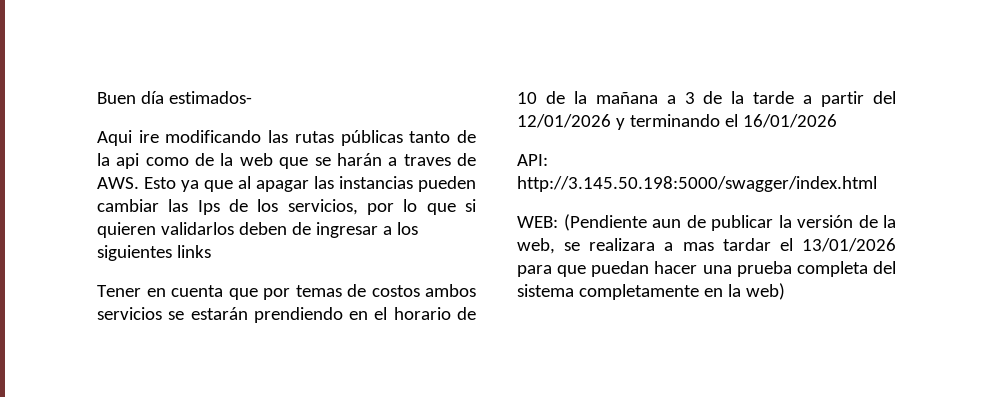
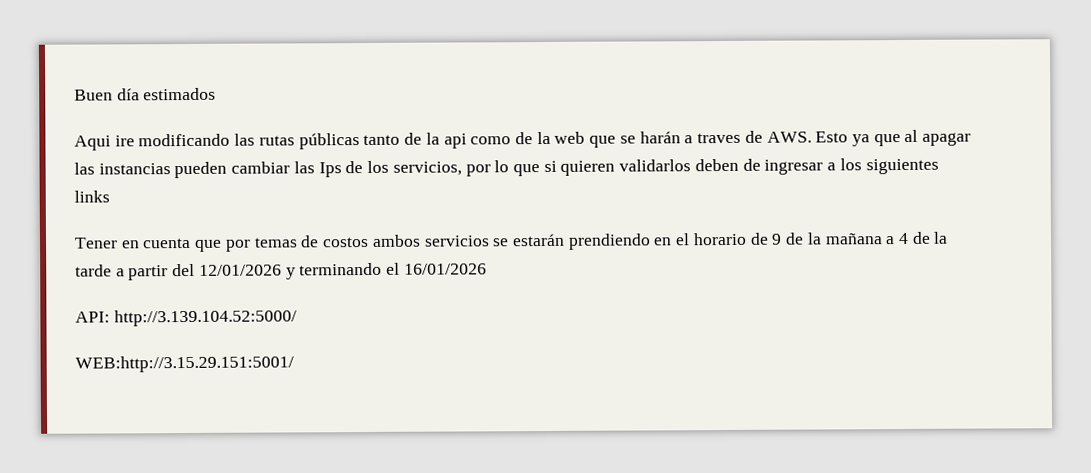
[168,91,252,104] estimados- -> [143,87,217,101] estimados
[517,92,537,104] 10 -> [771,233,783,245] 9
[684,92,695,104] 3 -> [897,232,909,245] 4
[517,176,877,192] [517,214,896,231] [517,238,896,254] [517,261,896,277] [517,283,785,300] http://3.145.50.198:5000/swagger/index.html // WEB: (Pendiente aun de publicar la versión de la web, se realizara a mas tardar el 13/01/2026 para que puedan hacer una prueba completa del sistema completamente en la web) -> [113,309,297,327] [75,355,294,373] http://3.139.104.52:5000/ // WEB:http://3.15.29.151:5001/

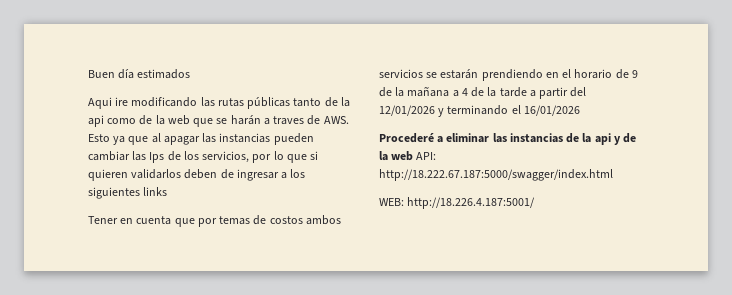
[75,309,297,327] [75,355,294,373] API: http://3.139.104.52:5000/ // WEB:http://3.15.29.151:5001/ -> [379,133,637,145] [379,151,437,161] [379,169,613,181] [379,197,536,209] Procederé a eliminar las instancias de la api y de la web API: http://18.222.67.187:5000/swagger/index.html // WEB: http://18.226.4.187:5001/

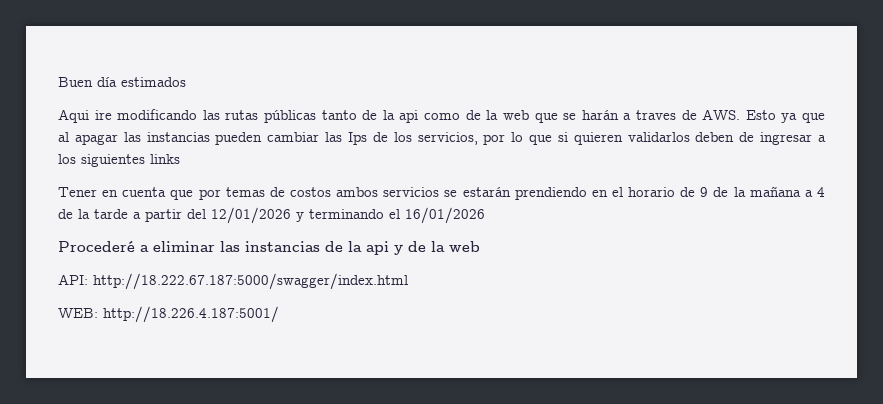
(414, 156) none -> (480, 246) //

